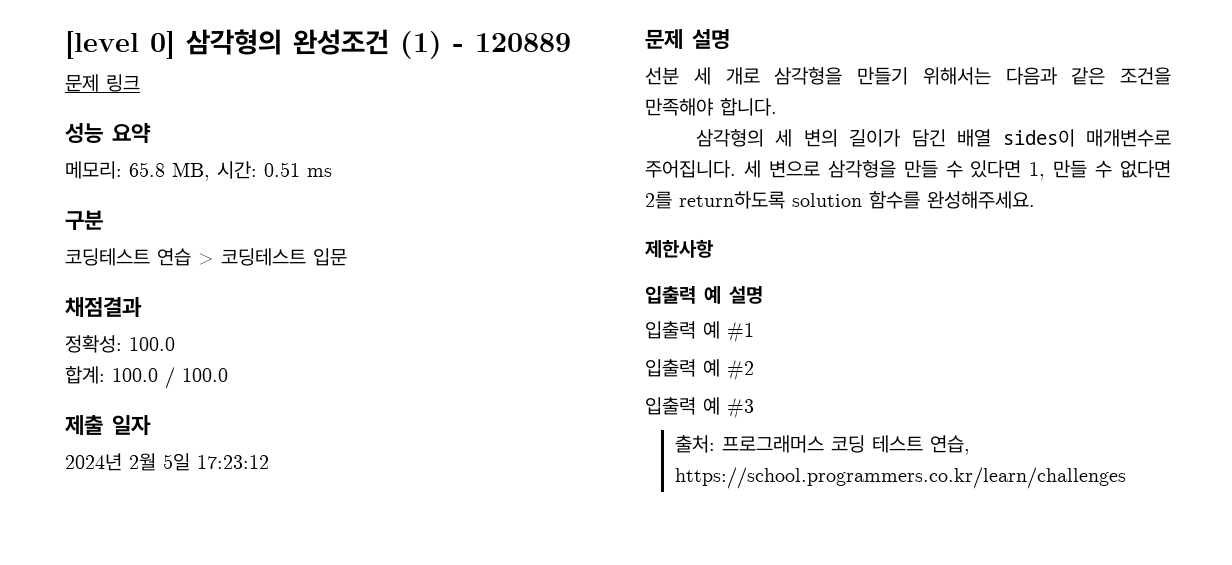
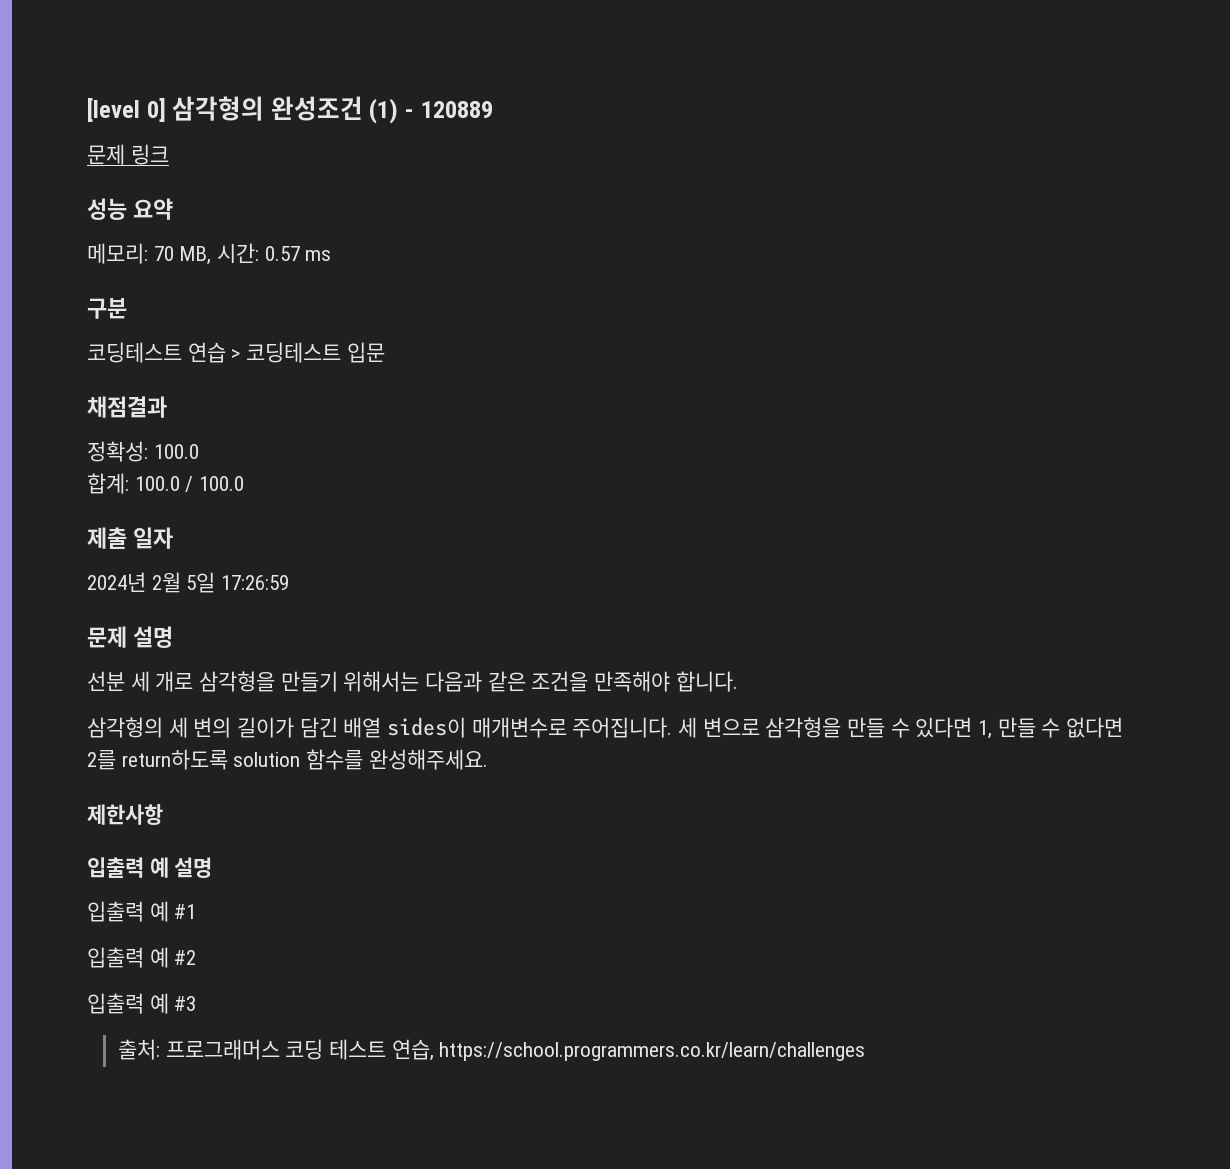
[129,162,165,177] 65.8 -> [153,246,174,261] 70
[264,162,300,177] 0.51 -> [264,246,300,261] 0.57
[197,455,269,469] 17:23:12 -> [221,575,290,590] 17:26:59

